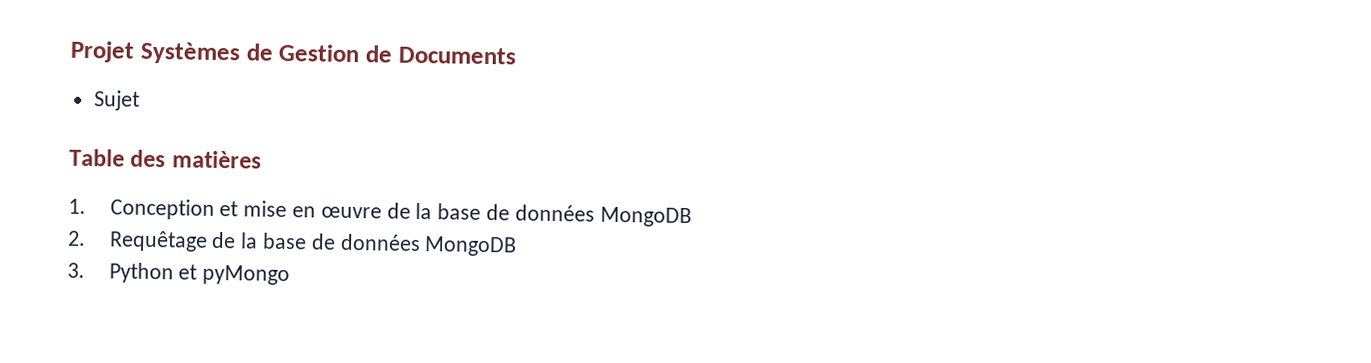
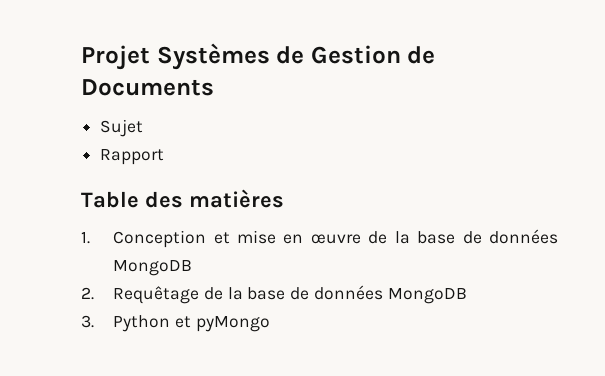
(140, 100) none -> [100,149,165,165] // Rapport

